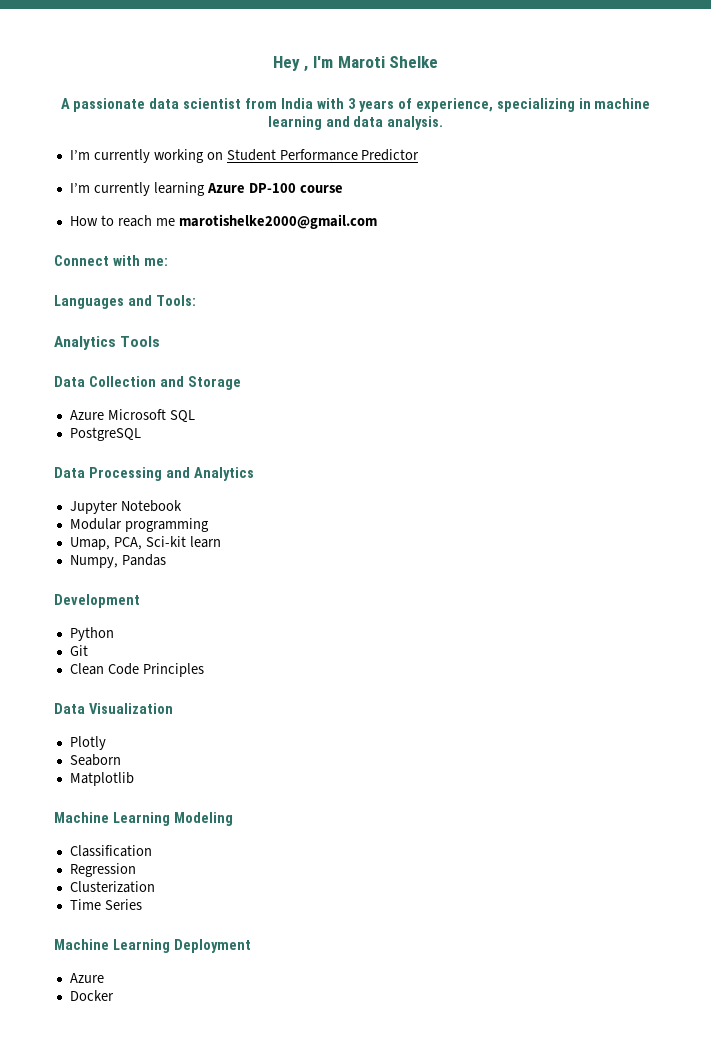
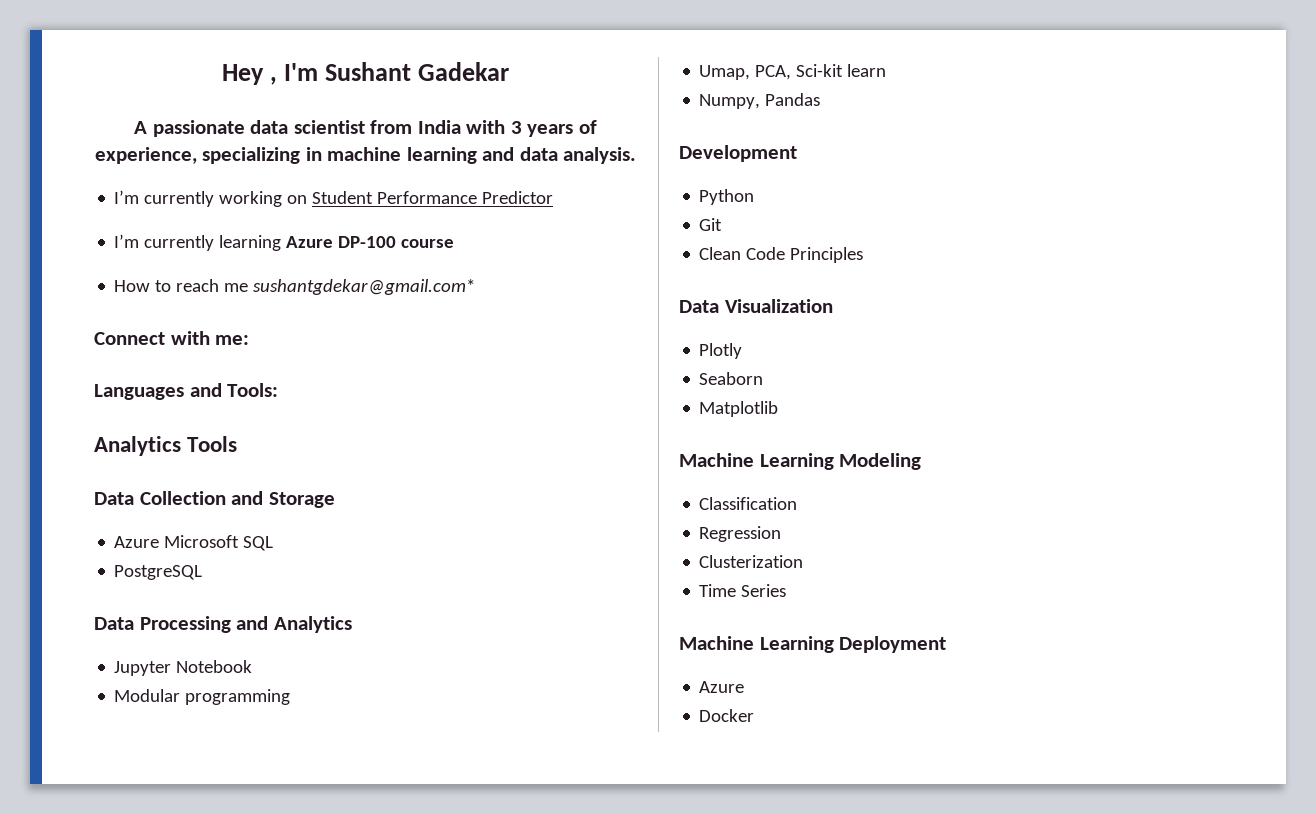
[337,56,439,68] Maroti Shelke -> [325,62,510,81] Sushant Gadekar
[178,214,377,229] marotishelke2000@gmail.com -> [253,279,476,295] sushantgdekar@gmail.com*

